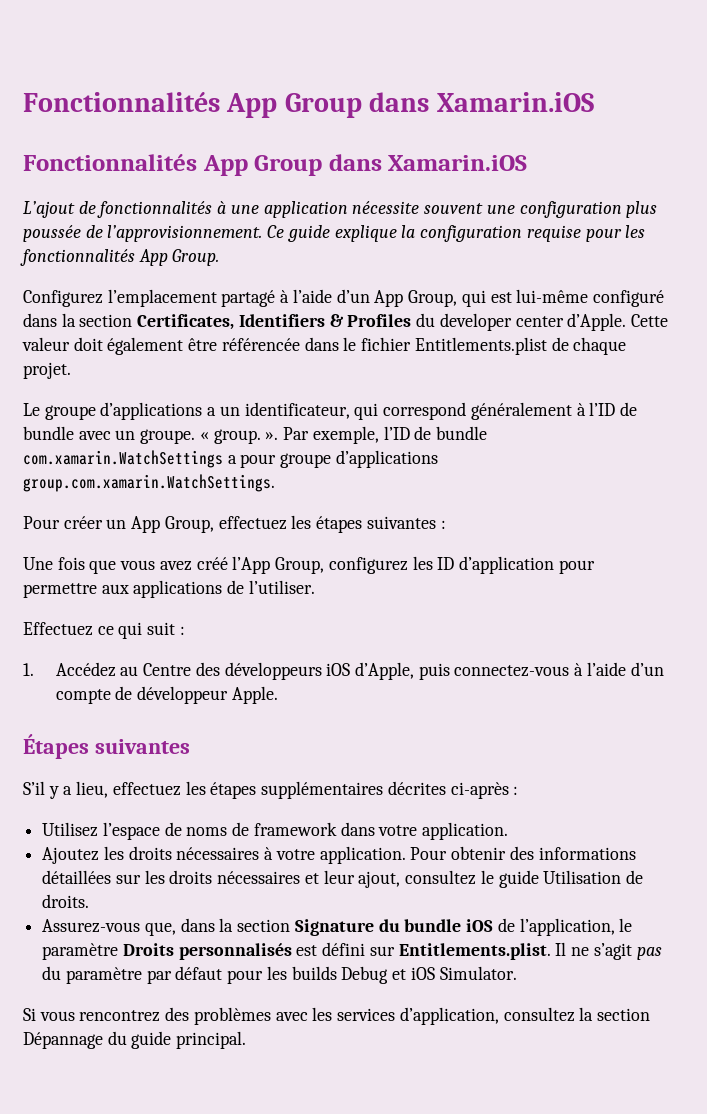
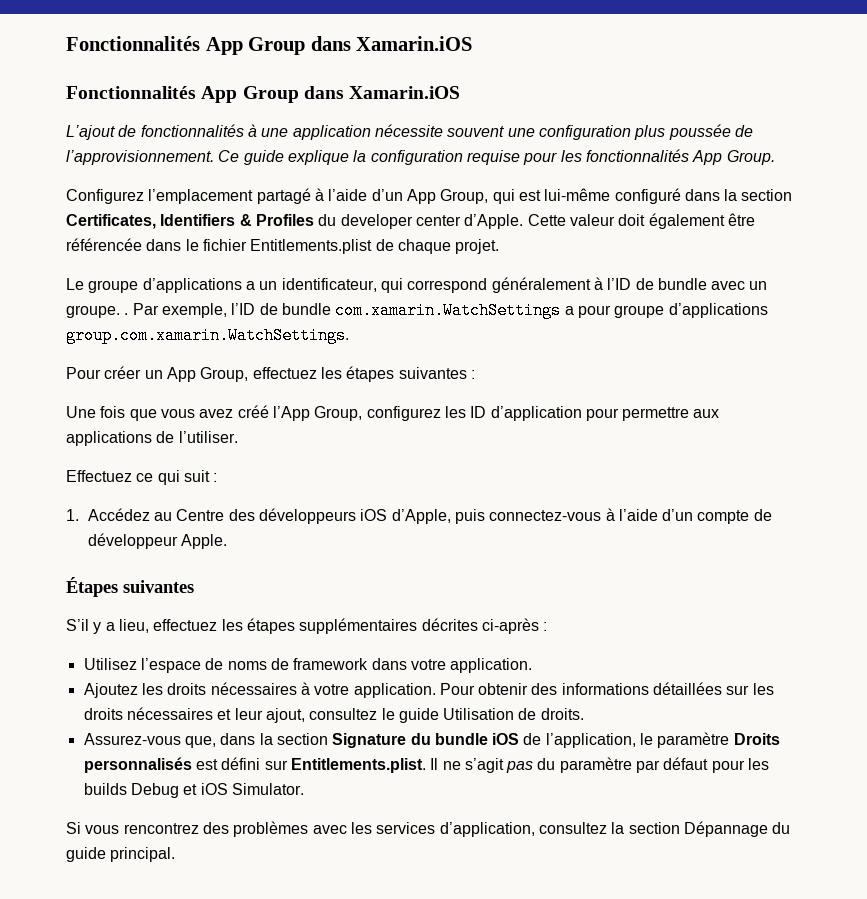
[199,429,279,444] « group. ». -> [124,313,129,315] .

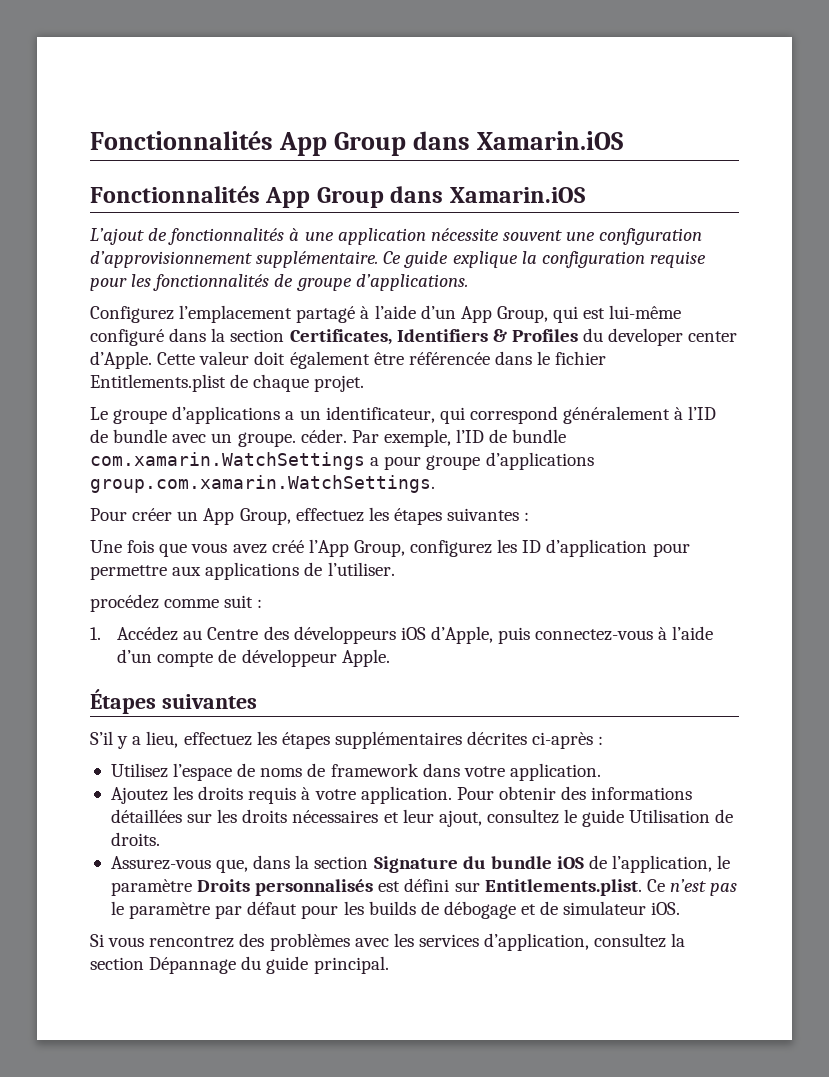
[634,124,753,140] [66,150,214,165] plus poussée de l’approvisionnement. -> [90,251,379,268] d’approvisionnement supplémentaire.
[692,150,775,165] App Group. -> [274,274,468,291] de groupe d’applications.
[124,313,129,315] . -> [300,429,347,443] céder.
[66,470,180,485] Effectuez ce qui -> [90,594,220,612] procédez comme
[210,682,297,695] nécessaires -> [248,787,297,804] requis
[430,758,556,773] Il ne s’agit pas du -> [646,879,738,896] [110,901,124,915] Ce n’est pas le
[130,783,304,798] Debug et iOS Simulator. -> [420,901,681,919] de débogage et de simulateur iOS.

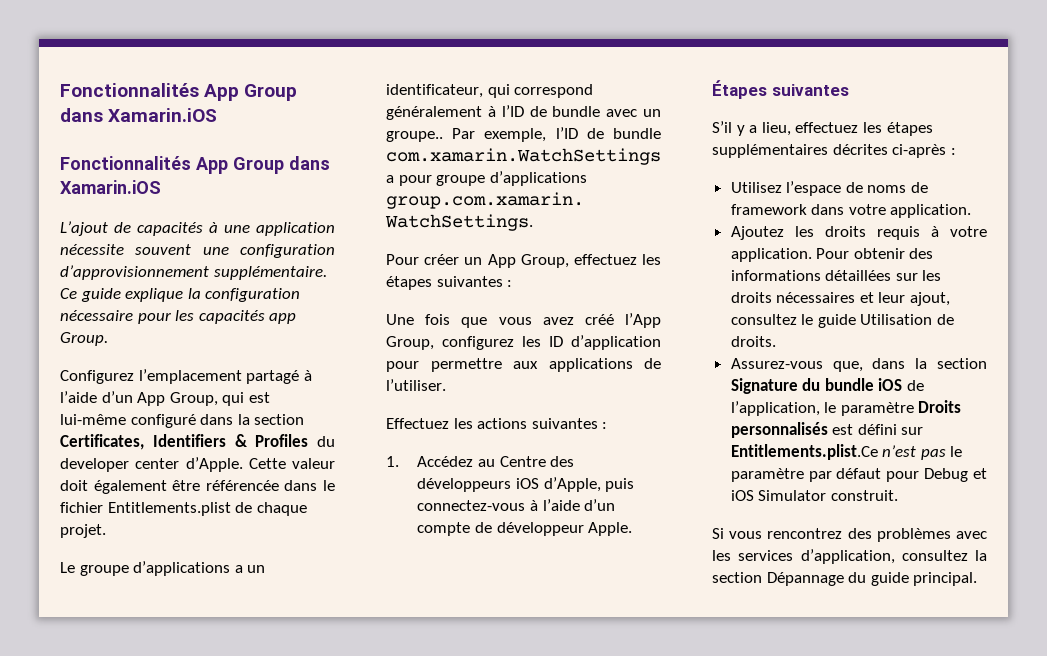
[168,228,285,245] fonctionnalités -> [137,222,203,236] capacités
[649,251,706,268] [90,274,468,291] requise pour les fonctionnalités de groupe d’applications. -> [60,310,297,324] [60,332,108,346] nécessaire pour les capacités app Group.
[237,429,347,447] groupe. céder. -> [386,131,443,142] groupe..
[90,594,254,612] procédez comme suit -> [386,418,598,429] Effectuez les actions suivantes
[484,879,665,896] Entitlements.plist. Ce -> [730,444,878,460] Entitlements.plist.Ce
[343,901,681,919] les builds de débogage et de simulateur iOS. -> [924,468,987,482] [730,490,898,501] Debug et iOS Simulator construit.

